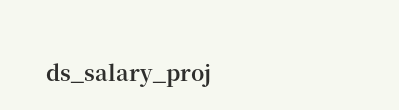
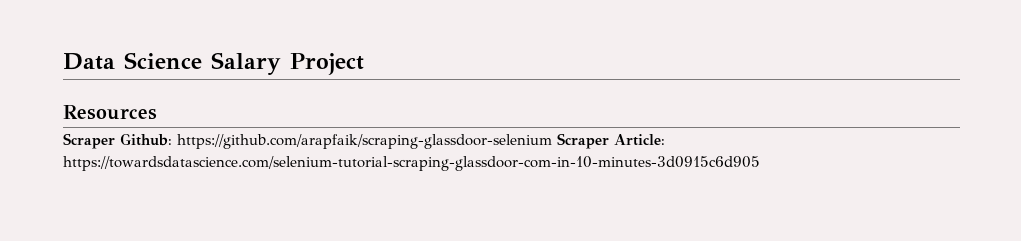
[46,63,211,87] ds_salary_proj -> [63,52,364,75] [63,105,157,120] [63,133,665,149] [63,156,760,171] Data Science Salary Project // Resources // Scraper Github: https://github.com/arapfaik/scraping-glassdoor-selenium Scraper Article: https://towardsdatascience.com/selenium-tutorial-scraping-glassdoor-com-in-10-minutes-3d0915c6d905

